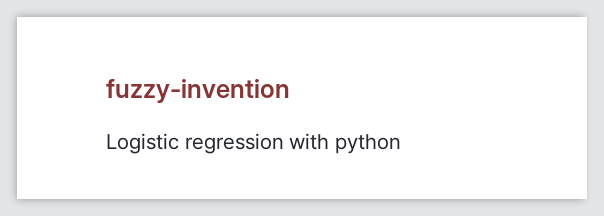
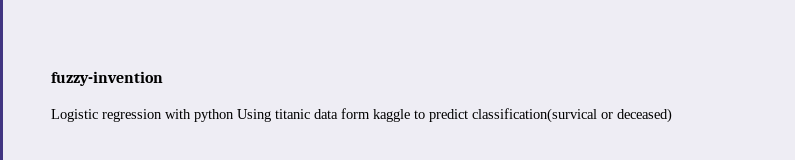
(402, 144) none -> [237,108,672,123] Using titanic data form kaggle to predict classification(survical or deceased)

